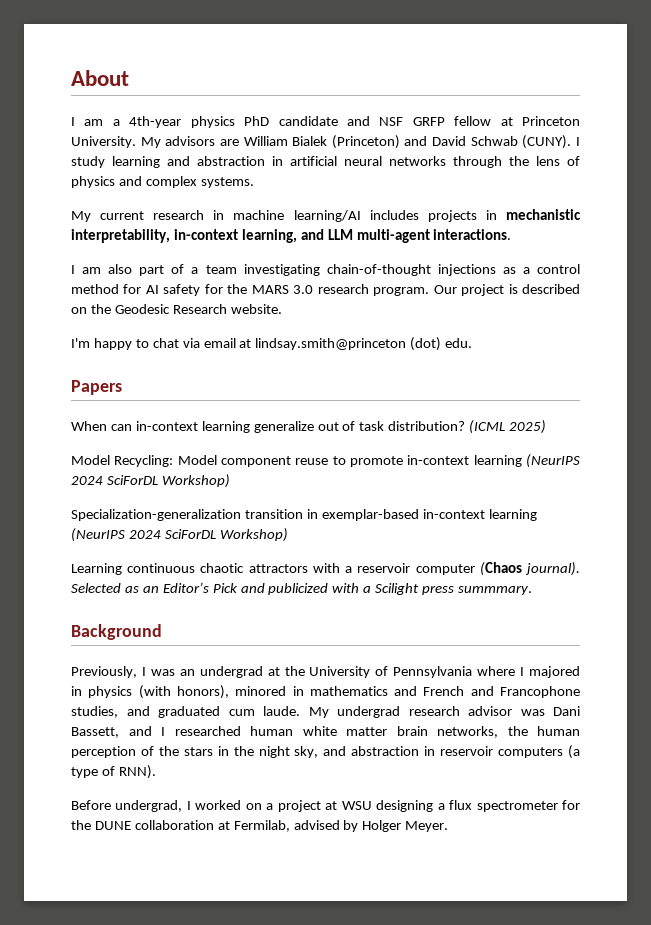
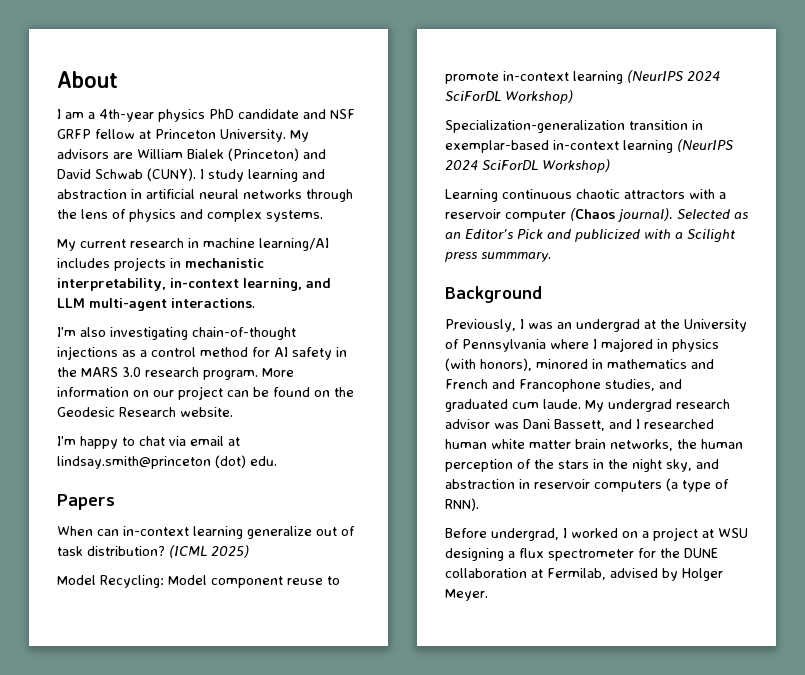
[71,264,237,276] I am also part of a team -> [57,327,106,337] I'm also
[204,284,223,294] for -> [336,347,347,357] in
[433,284,580,296] Our project is described -> [262,368,294,377] [57,386,310,400] More information on our project can be found

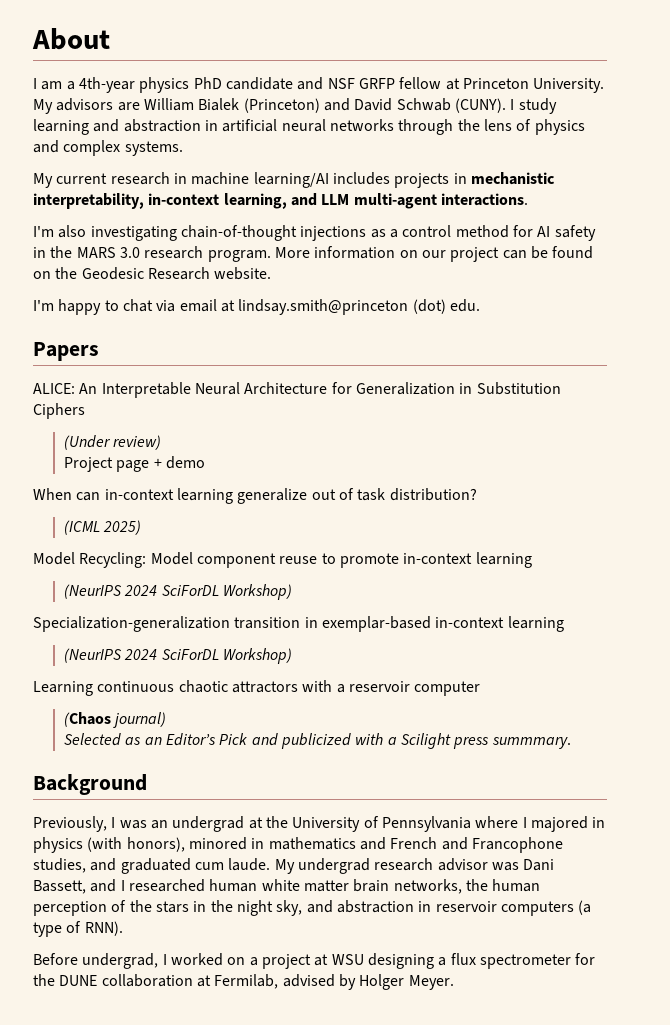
(115, 502) none -> [33,382,561,398] [33,403,85,419] [64,435,162,450] [64,456,206,472] // ALICE: An Interpretable Neural Architecture for Generalization in Substitution Ciphers // (Under review) // Project page + demo
(165, 551) none -> (477, 494) //
(623, 77) none -> (532, 560) //
(673, 146) none -> (564, 624) //
[570,208,673,222] (Chaos journal). -> [64,712,167,728] // (Chaos journal) //

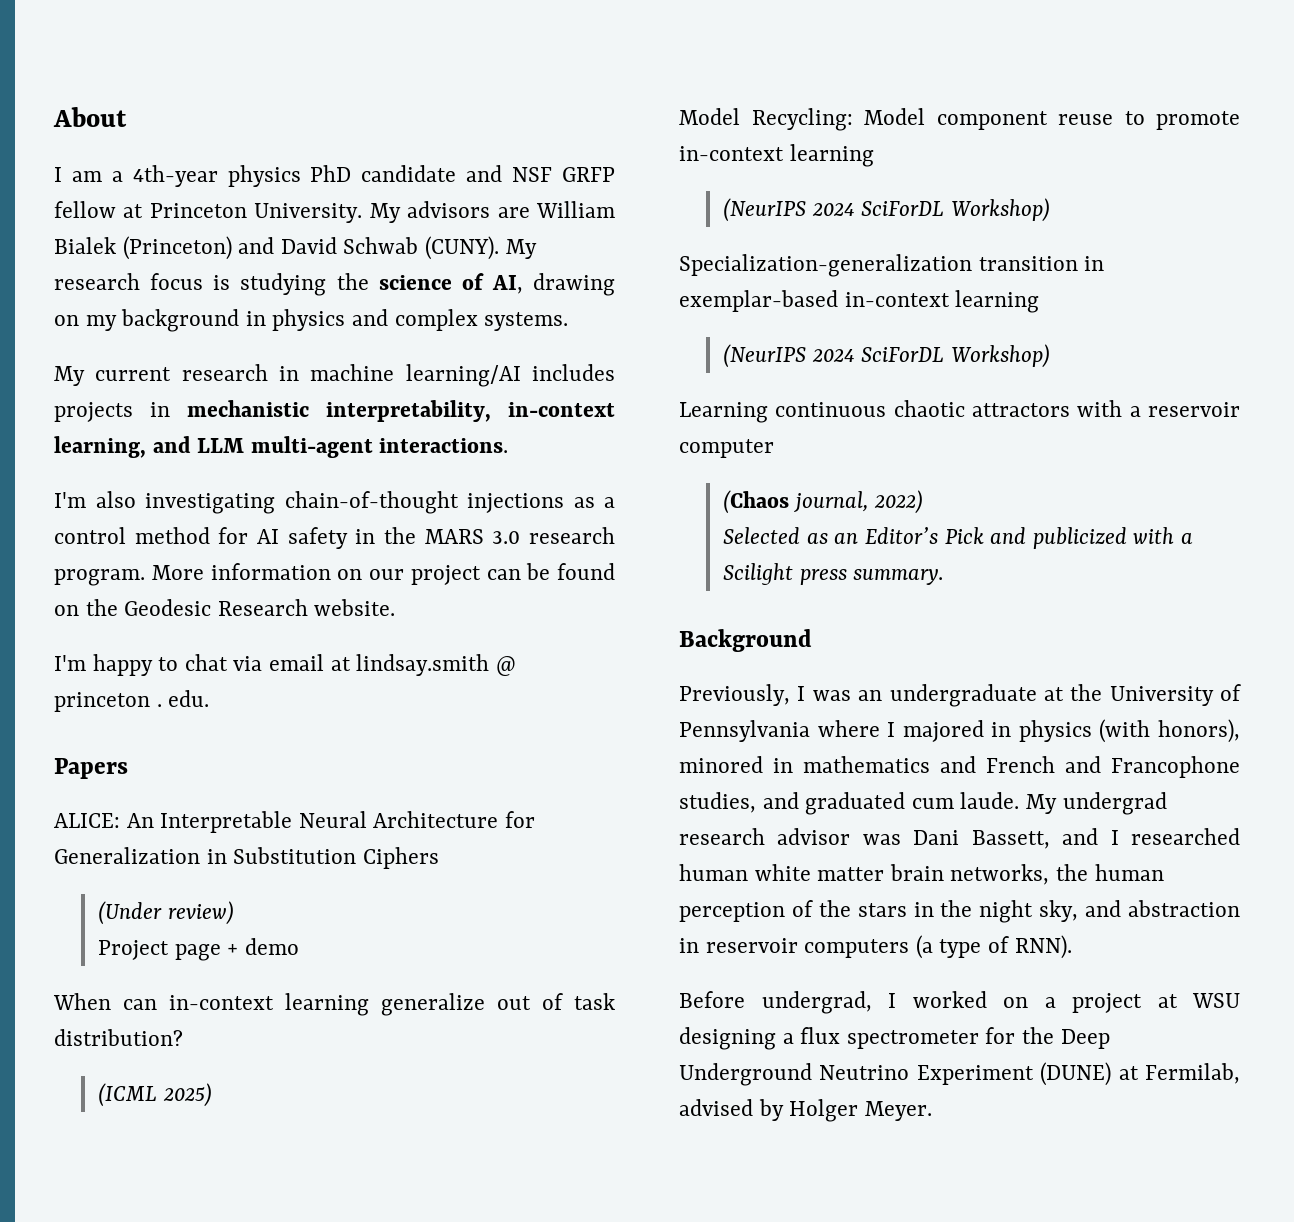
[510,98,557,114] [33,119,532,135] I study learning and abstraction in artificial neural networks through the lens of -> [505,239,537,259] [54,273,615,296] [54,309,266,332] My research focus is studying the science of AI, drawing on my background in
[238,299,446,315] lindsay.smith@princeton (dot) -> [356,654,515,676] [54,692,162,712] lindsay.smith @ princeton .
[113,712,167,728] journal) -> [793,490,924,514] journal, 2022)
[491,737,571,749] summmary. -> [853,568,944,585] summary.
[172,816,245,832] undergrad -> [889,684,1037,707] undergraduate
[59,974,193,987] DUNE collaboration -> [1060,1029,1110,1049] [679,1062,1112,1086] Deep Underground Neutrino Experiment (DUNE)

